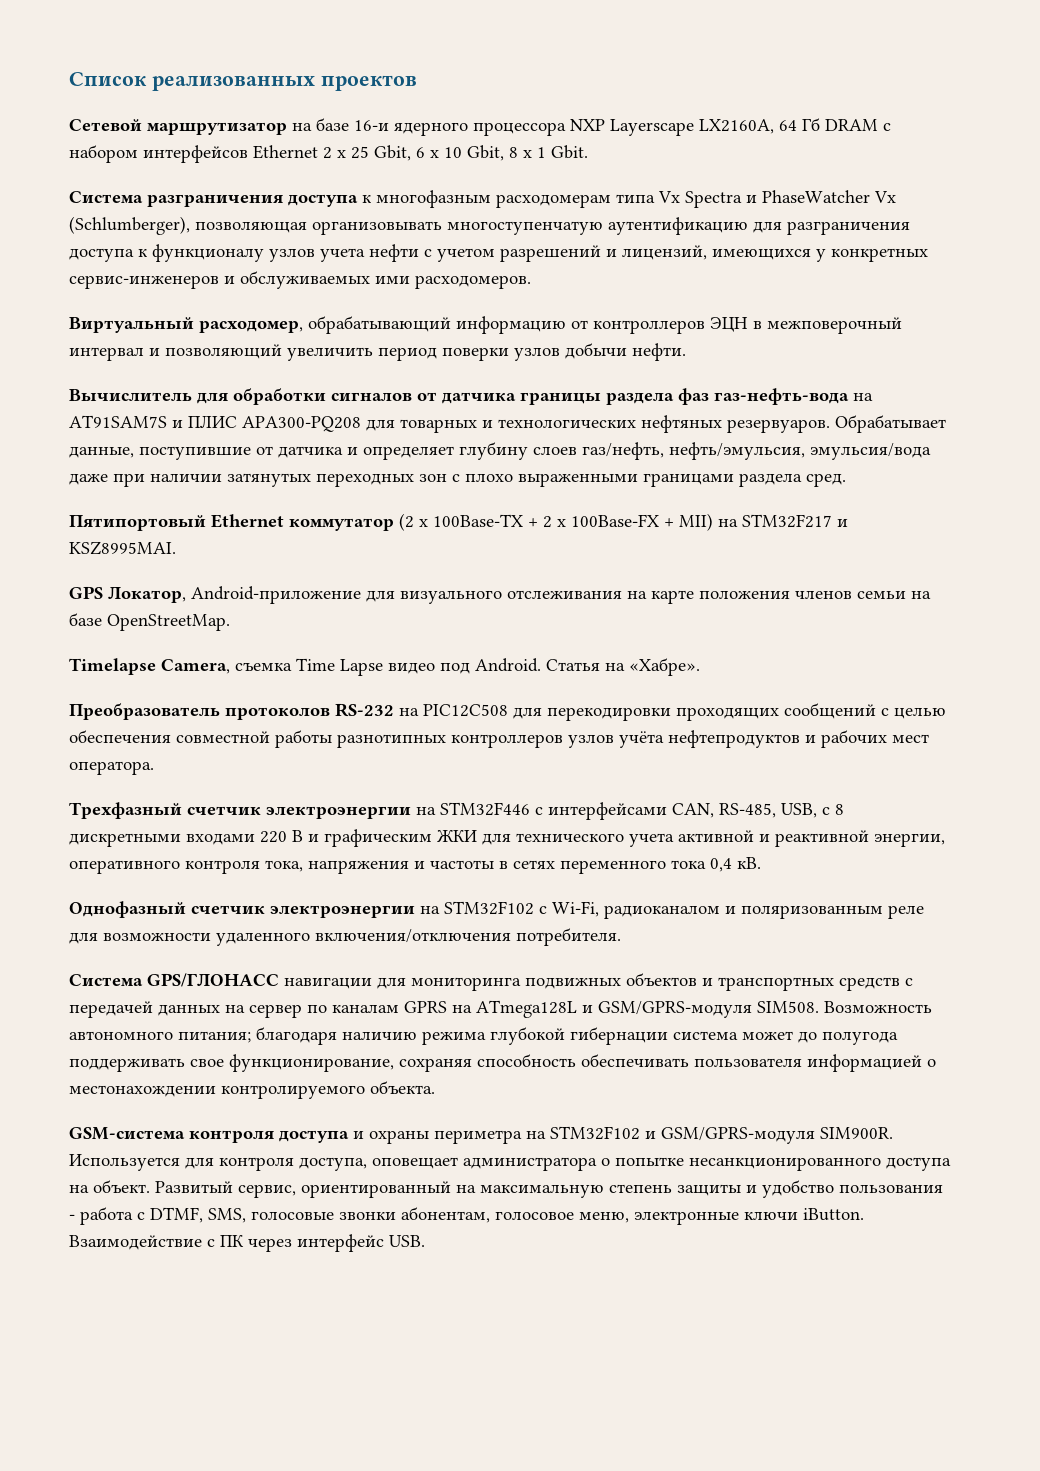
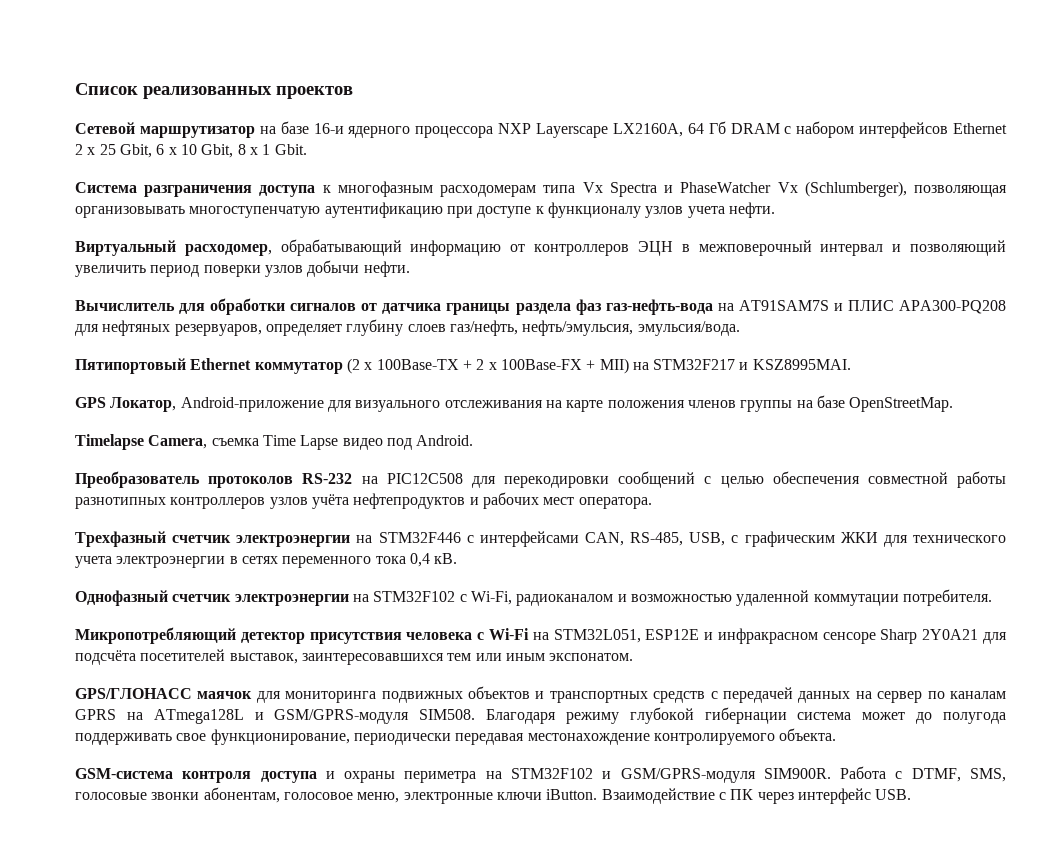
[753,221,910,235] [69,248,134,262] для разграничения доступа -> [446,206,532,218] при доступе
[369,244,928,262] [69,271,531,289] нефти с учетом разрешений и лицензий, имеющихся у конкретных сервис-инженеров и обслуживаемых ими расходомеров. -> [728,202,775,218] нефти.
[400,415,946,433] [69,446,358,460] товарных и технологических нефтяных резервуаров. Обрабатывает данные, поступившие от датчика и -> [102,320,262,336] нефтяных резервуаров,
[810,443,931,460] [69,473,846,487] эмульсия/вода даже при наличии затянутых переходных зон с плохо выраженными границами раздела сред. -> [637,321,740,336] эмульсия/вода.
[857,591,906,599] семьи -> [740,400,793,412] группы
[546,658,700,676] Статья на «Хабре». -> (474, 440) none
[676,707,779,721] проходящих -> (610, 482) none
[835,804,844,815] [69,830,319,847] 8 дискретными входами 220 В и -> (739, 539) none
[678,830,945,847] [69,860,494,874] активной и реактивной энергии, оперативного контроля тока, напряжения и частоты -> [116,556,226,568] электроэнергии
[741,905,924,919] [69,928,621,946] [69,973,372,989] поляризованным реле для возможности удаленного включения/отключения потребителя. // Система GPS/ГЛОНАСС навигации -> [630,589,992,606] [75,627,1008,644] [75,649,634,665] [75,688,253,699] возможностью удаленной коммутации потребителя. // Микропотребляющий детектор присутствия человека с Wi-Fi на STM32L051, ESP12E и инфракрасном сенсоре Sharp 2Y0A21 для подсчёта посетителей выставок, заинтересовавшихся тем или иным экспонатом. // GPS/ГЛОНАСС маячок
[824,1001,932,1013] [69,1027,486,1045] Возможность автономного питания; благодаря наличию режима -> [486,709,619,724] Благодаря режиму
[399,1054,936,1072] [69,1085,216,1097] сохраняя способность обеспечивать пользователя информацией о местонахождении -> [353,733,650,745] периодически передавая местонахождение
[69,1154,951,1171] [69,1180,943,1198] [69,1207,133,1225] Используется для контроля доступа, оповещает администратора о попытке несанкционированного доступа на объект. Развитый сервис, ориентированный на максимальную степень защиты и удобство пользования - работа -> [840,766,887,779] Работа

